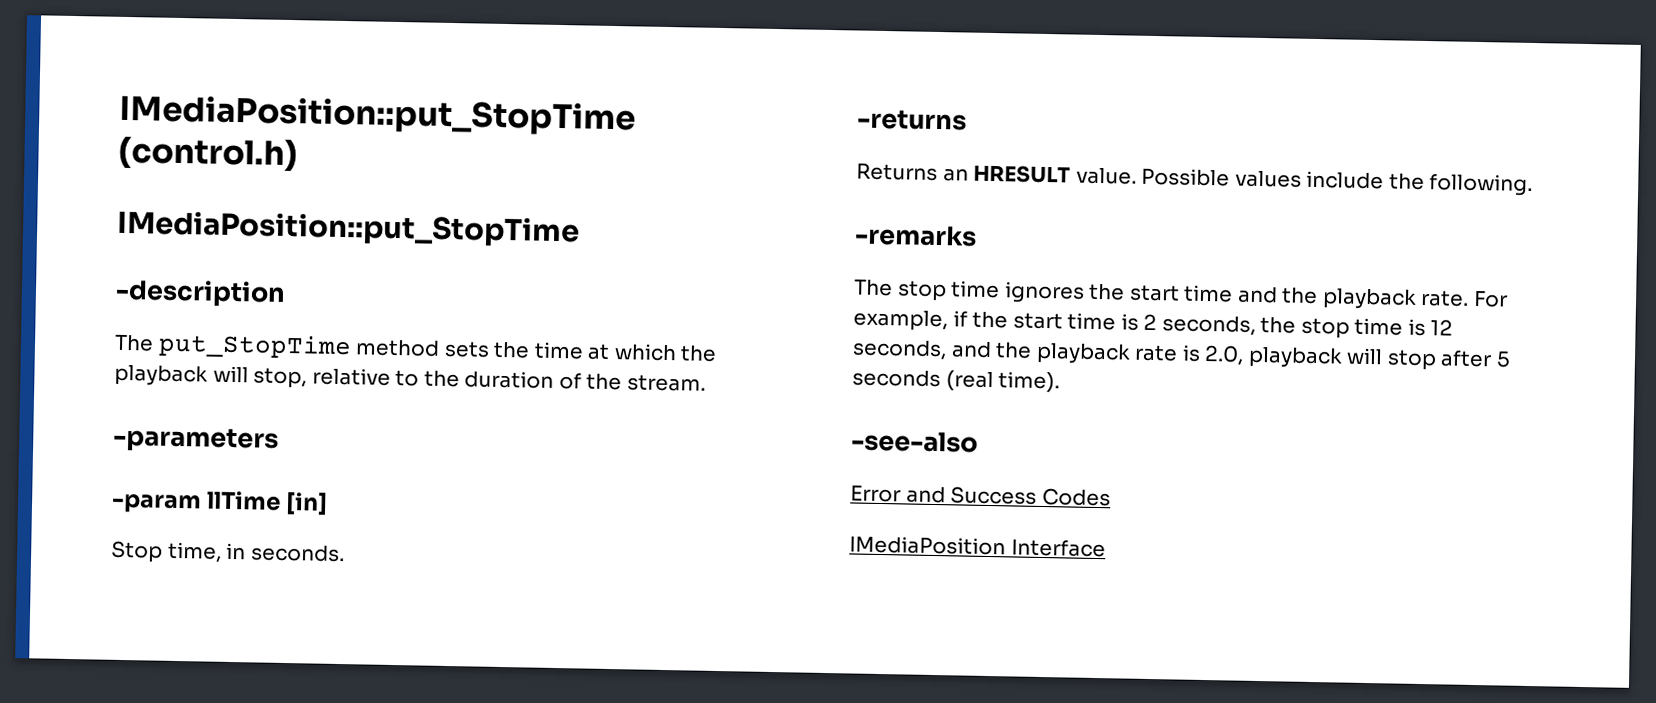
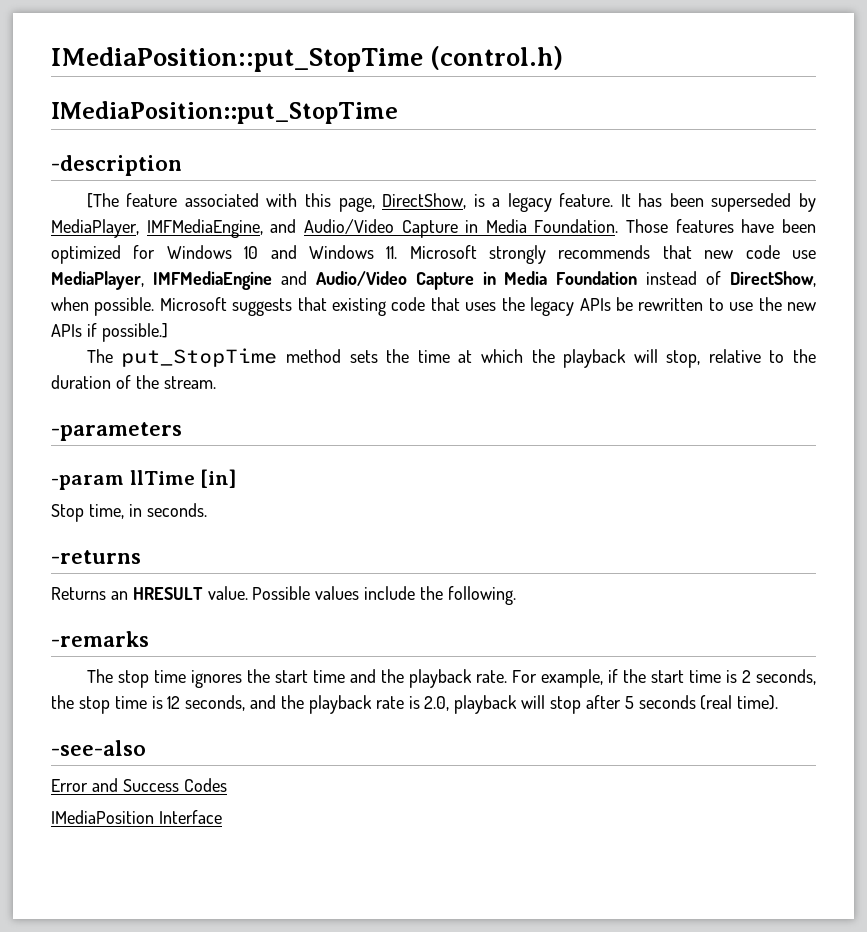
(286, 293) none -> [86,193,817,212] [51,219,816,238] [51,245,816,264] [51,271,816,290] [51,297,816,316] [51,323,168,342] // [The feature associated with this page, DirectShow, is a legacy feature. It has been superseded by MediaPlayer, IMFMediaEngine, and Audio/Video Capture in Media Foundation. Those features have been optimized for Windows 10 and Windows 11. Microsoft strongly recommends that new code use MediaPlayer, IMFMediaEngine and Audio/Video Capture in Media Foundation instead of DirectShow, when possible. Microsoft suggests that existing code that uses the legacy APIs be rewritten to use the new APIs if possible.]

